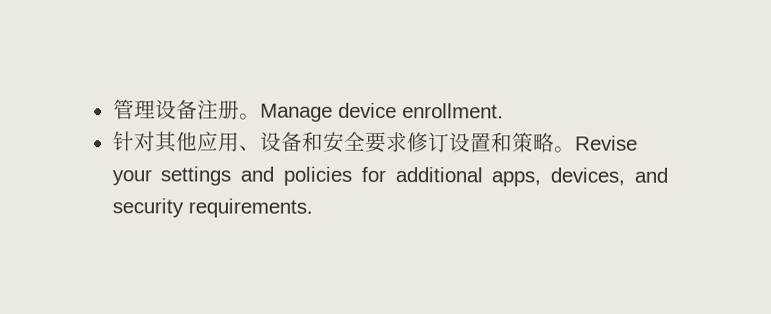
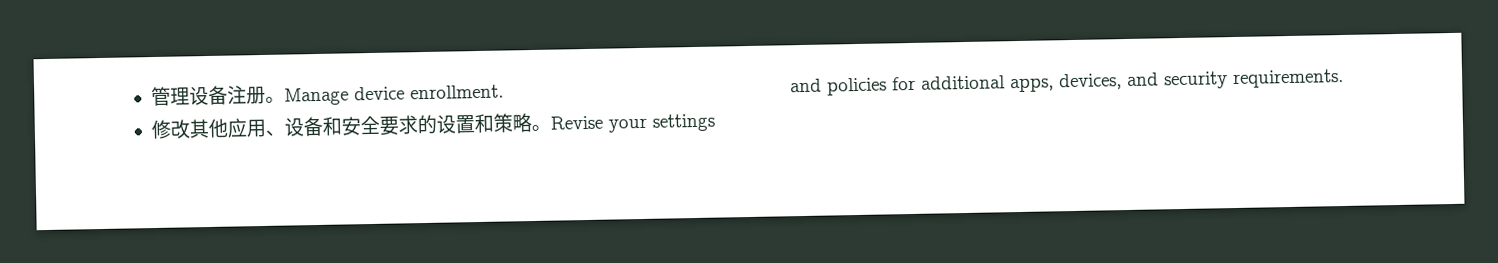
[112,131,156,152] 针对 -> [150,119,191,140] 修改
[406,132,450,153] 修订 -> [416,114,437,135] 的

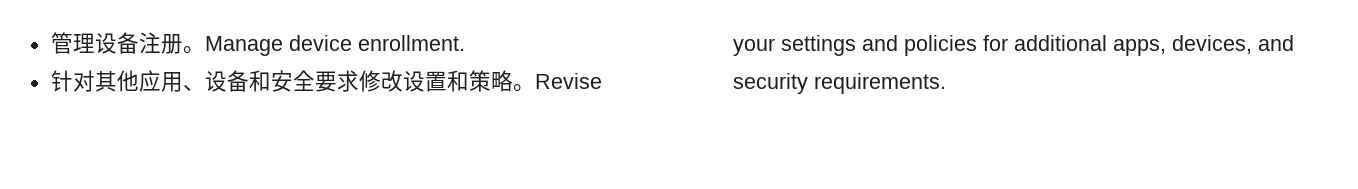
[150,119,191,140] 修改 -> [50,70,95,92] 针对
[416,114,437,135] 的 -> [358,70,403,92] 修改

